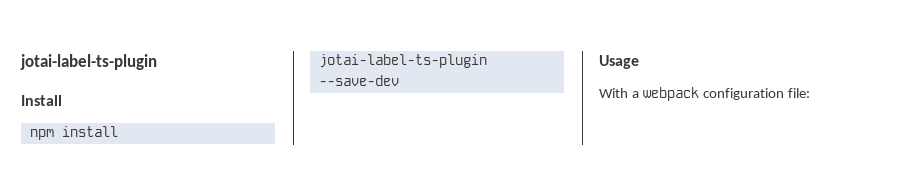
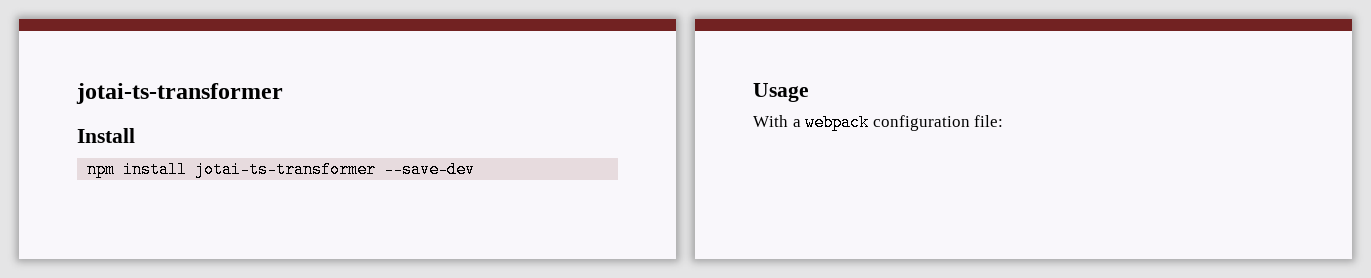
[20,54,157,70] jotai-label-ts-plugin -> [76,83,283,104] jotai-ts-transformer
[318,54,487,68] jotai-label-ts-plugin -> [195,161,377,178] jotai-ts-transformer

